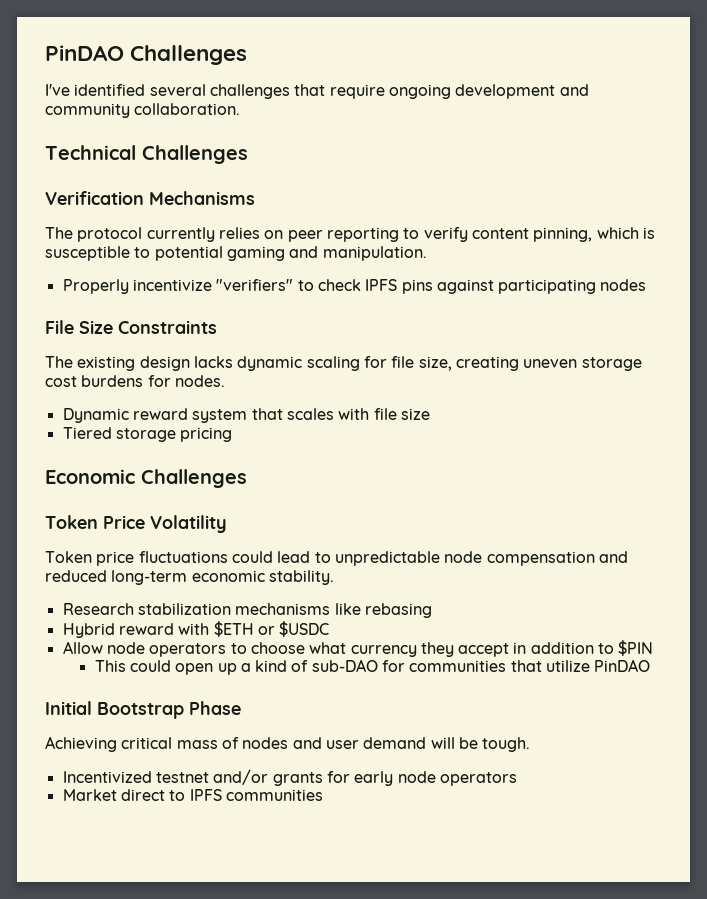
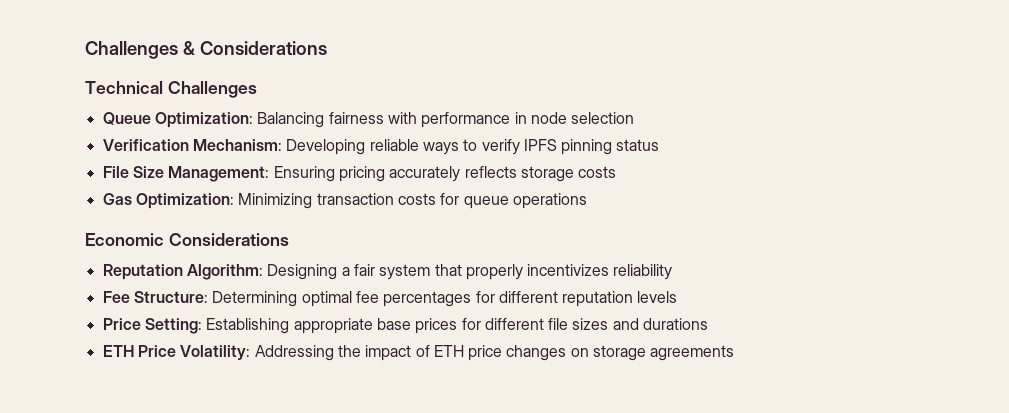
[45,45,248,65] [45,84,589,99] [45,103,241,118] [45,145,248,164] [45,191,255,205] [45,227,655,242] [45,246,427,261] [62,279,647,294] [45,320,217,334] [45,356,642,371] [45,375,225,387] [62,408,430,423] [62,427,233,442] [45,469,247,488] [45,515,227,533] [45,551,628,566] [45,570,334,585] [62,603,432,618] [62,621,330,638] [62,640,654,657] [94,659,651,675] [45,701,241,719] [45,736,531,752] [62,769,517,786] [62,789,323,801] PinDAO Challenges // I've identified several challenges that require ongoing development and community collaboration. // Technical Challenges // Verification Mechanisms // The protocol currently relies on peer reporting to verify content pinning, which is susceptible to potential gaming and manipulation. // Properly incentivize "verifiers" to check IPFS pins against participating nodes // File Size Constraints // The existing design lacks dynamic scaling for file size, creating uneven storage cost burdens for nodes. // Dynamic reward system that scales with file size // Tiered storage pricing // Economic Challenges // Token Price Volatility // Token price fluctuations could lead to unpredictable node compensation and reduced long-term economic stability. // Research stabilization mechanisms like rebasing // Hybrid reward with $ETH or $USDC // Allow node operators to choose what currency they accept in addition to $PIN // This could open up a kind of sub-DAO for communities that utilize PinDAO // Initial Bootstrap Phase // Achieving critical mass of nodes and user demand will be tough. // Incentivized testnet and/or grants for early node operators // Market direct to IPFS communities -> [85,41,327,59] [85,81,257,98] [102,112,635,128] [102,139,660,155] [102,166,617,182] [102,193,587,209] [85,233,289,246] [102,264,673,280] [102,291,678,307] [102,318,709,334] [102,345,735,361] Challenges & Considerations // Technical Challenges // Queue Optimization: Balancing fairness with performance in node selection // Verification Mechanism: Developing reliable ways to verify IPFS pinning status // File Size Management: Ensuring pricing accurately reflects storage costs // Gas Optimization: Minimizing transaction costs for queue operations // Economic Considerations // Reputation Algorithm: Designing a fair system that properly incentivizes reliability // Fee Structure: Determining optimal fee percentages for different reputation levels // Price Setting: Establishing appropriate base prices for different file sizes and durations // ETH Price Volatility: Addressing the impact of ETH price changes on storage agreements

